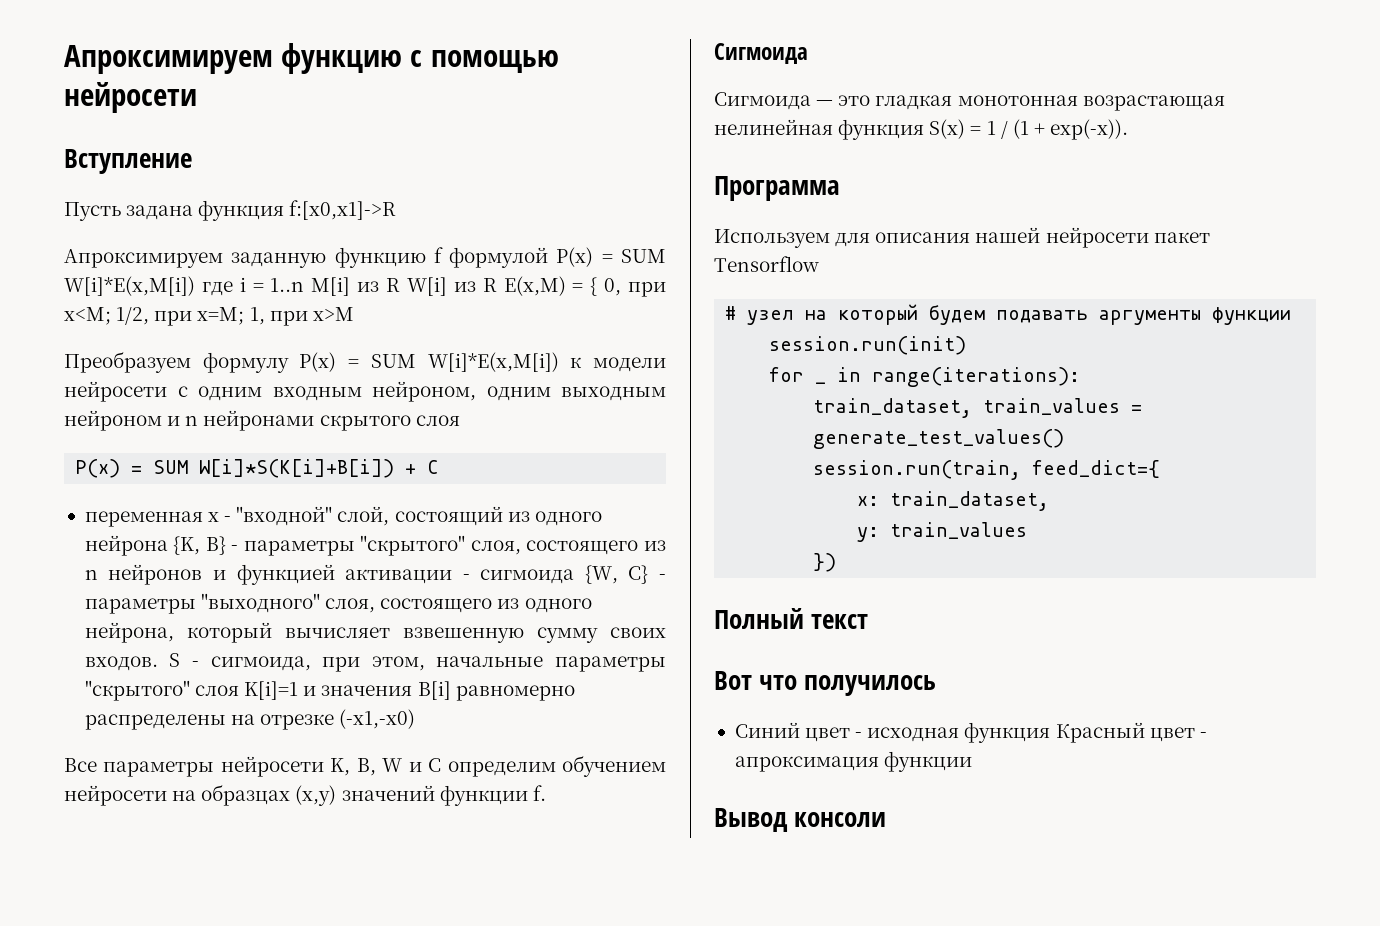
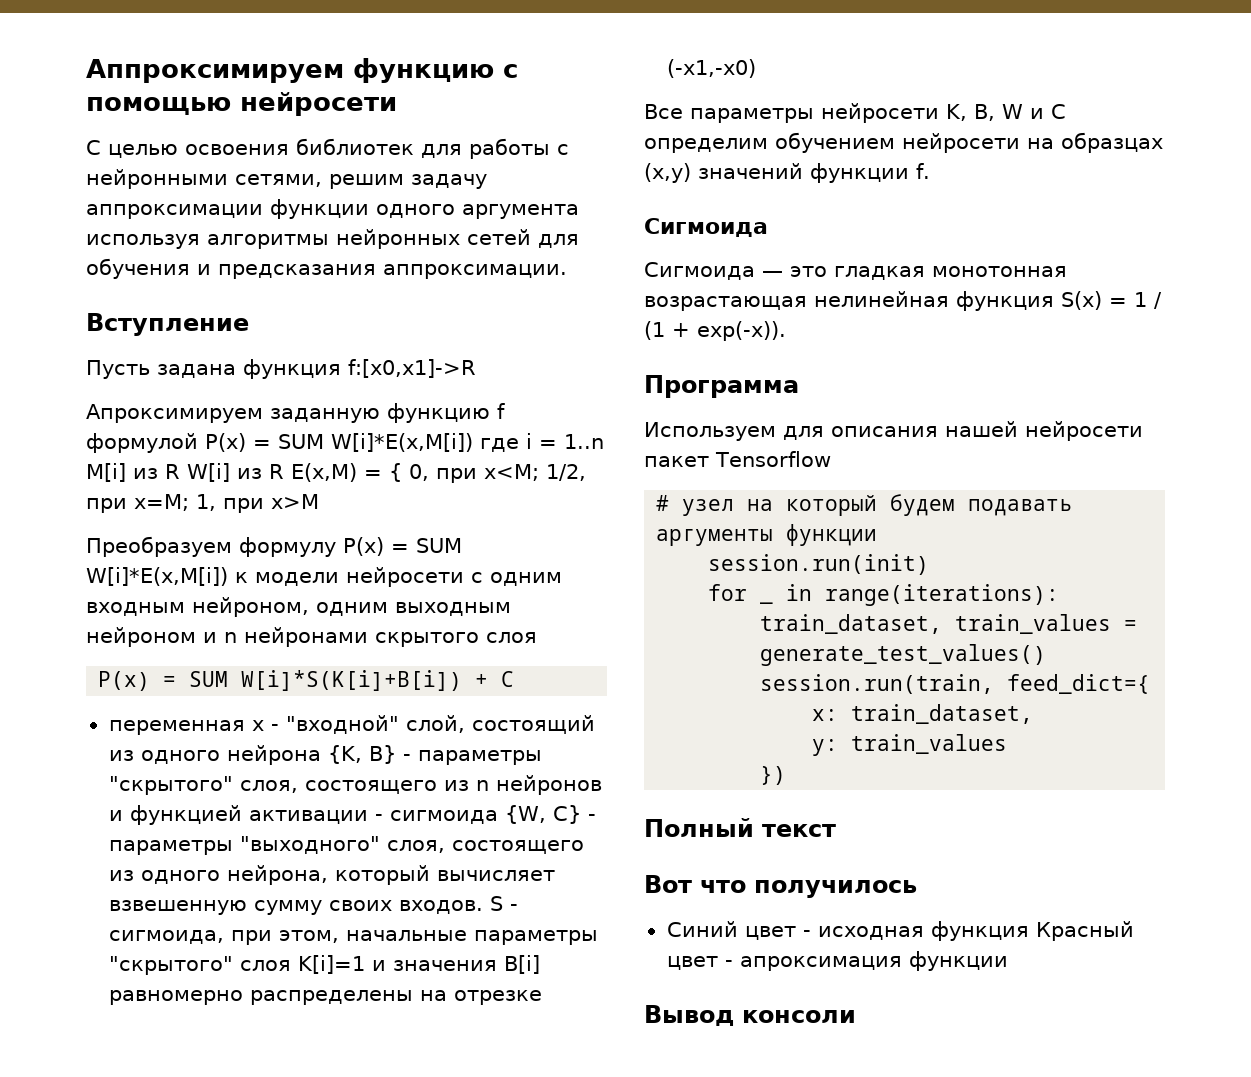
[64,45,273,74] Апроксимируем -> [86,59,344,83] Аппроксимируем
(197, 97) none -> [86,138,569,159] [86,169,487,189] [86,199,579,219] [86,229,579,249] [86,258,567,279] // С целью освоения библиотек для работы с нейронными сетями, решим задачу аппроксимации функции одного аргумента используя алгоритмы нейронных сетей для обучения и предсказания аппроксимации.

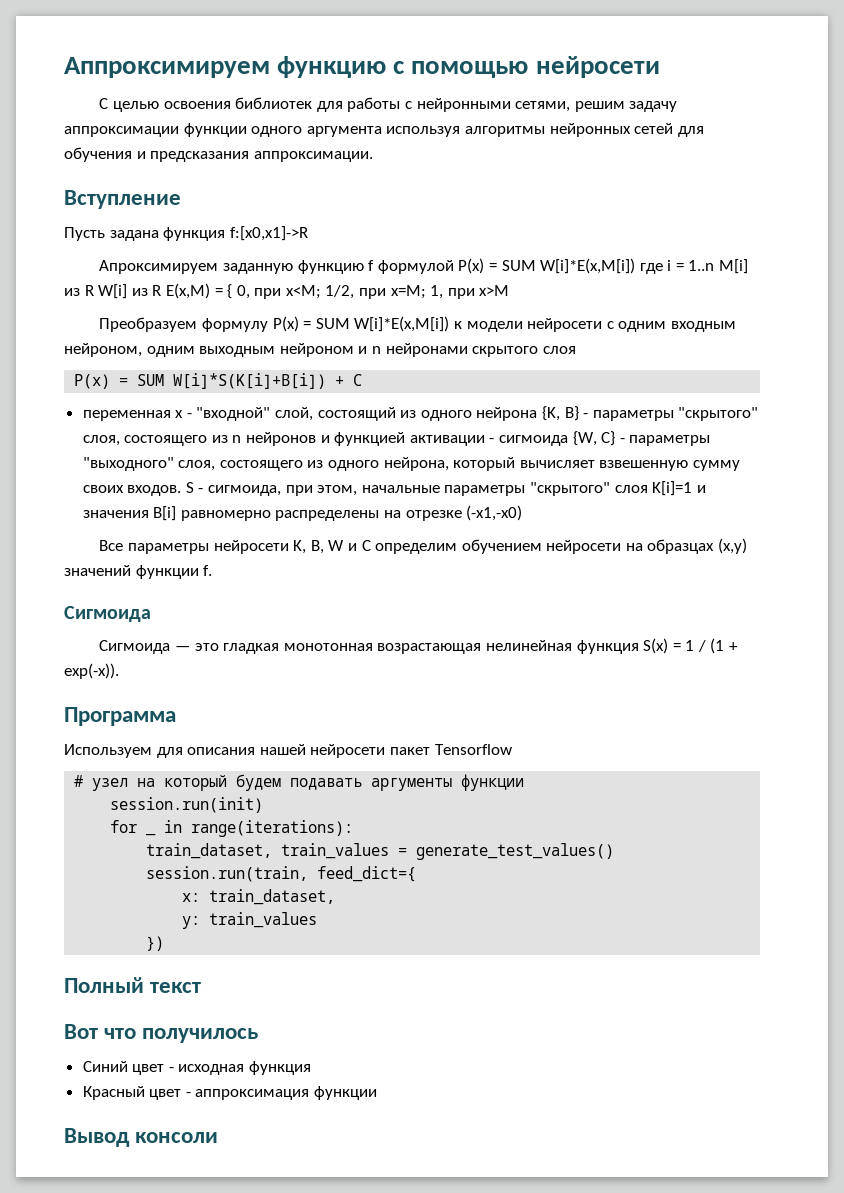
(1029, 931) none -> (312, 1068) //
[739,956,902,971] апроксимация -> [195,1089,310,1100] аппроксимация

